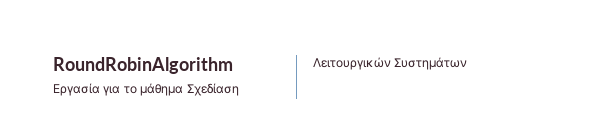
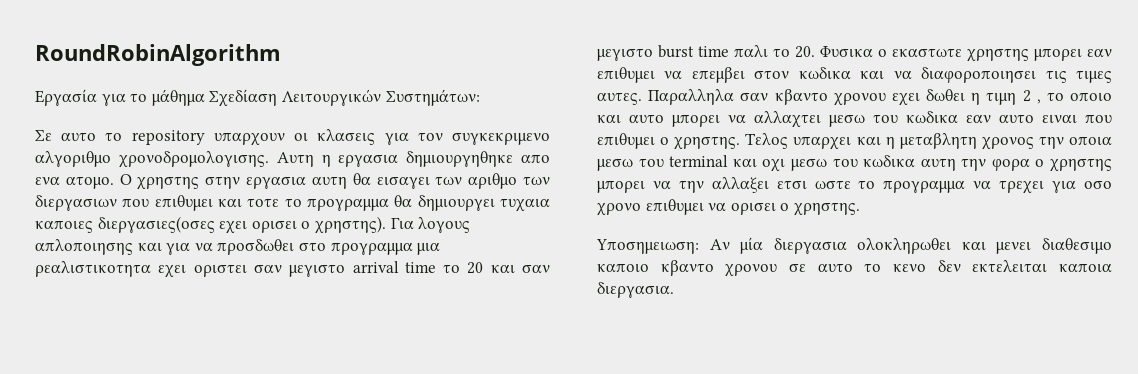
[394,57,468,70] Συστημάτων -> [385,89,480,106] [35,129,550,146] [35,151,550,168] [35,173,550,190] [35,195,550,212] [35,216,471,234] [35,239,441,255] [35,261,550,278] [597,45,1112,62] [597,67,1112,83] [597,89,1112,106] [597,111,1112,128] [597,133,1112,150] [597,155,1112,172] [597,177,1112,194] [597,199,860,216] [596,237,1112,254] [597,260,1112,277] [597,282,674,298] Συστημάτων: // Σε αυτο το repository υπαρχουν οι κλασεις για τον συγκεκριμενο αλγοριθμο χρονοδρομολογισης. Αυτη η εργασια δημιουργηθηκε απο ενα ατομο. Ο χρηστης στην εργασια αυτη θα εισαγει των αριθμο των διεργασιων που επιθυμει και τοτε το προγραμμα θα δημιουργει τυχαια καποιες διεργασιες(οσες εχει ορισει ο χρηστης). Για λογους απλοποιησης και για να προσδωθει στο προγραμμα μια ρεαλιστικοτητα εχει οριστει σαν μεγιστο arrival time το 20 και σαν μεγιστο burst time παλι το 20. Φυσικα ο εκαστωτε χρηστης μπορει εαν επιθυμει να επεμβει στον κωδικα και να διαφοροποιησει τις τιμες αυτες. Παραλληλα σαν κβαντο χρονου εχει δωθει η τιμη 2 , το οποιο και αυτο μπορει να αλλαχτει μεσω του κωδικα εαν αυτο ειναι που επιθυμει ο χρηστης. Τελος υπαρχει και η μεταβλητη χρονος την οποια μεσω του terminal και οχι μεσω του κωδικα αυτη την φορα ο χρηστης μπορει να την αλλαξει ετσι ωστε το προγραμμα να τρεχει για οσο χρονο επιθυμει να ορισει ο χρηστης. // Υποσημειωση: Αν μία διεργασια ολοκληρωθει και μενει διαθεσιμο καποιο κβαντο χρονου σε αυτο το κενο δεν εκτελειται καποια διεργασια.

